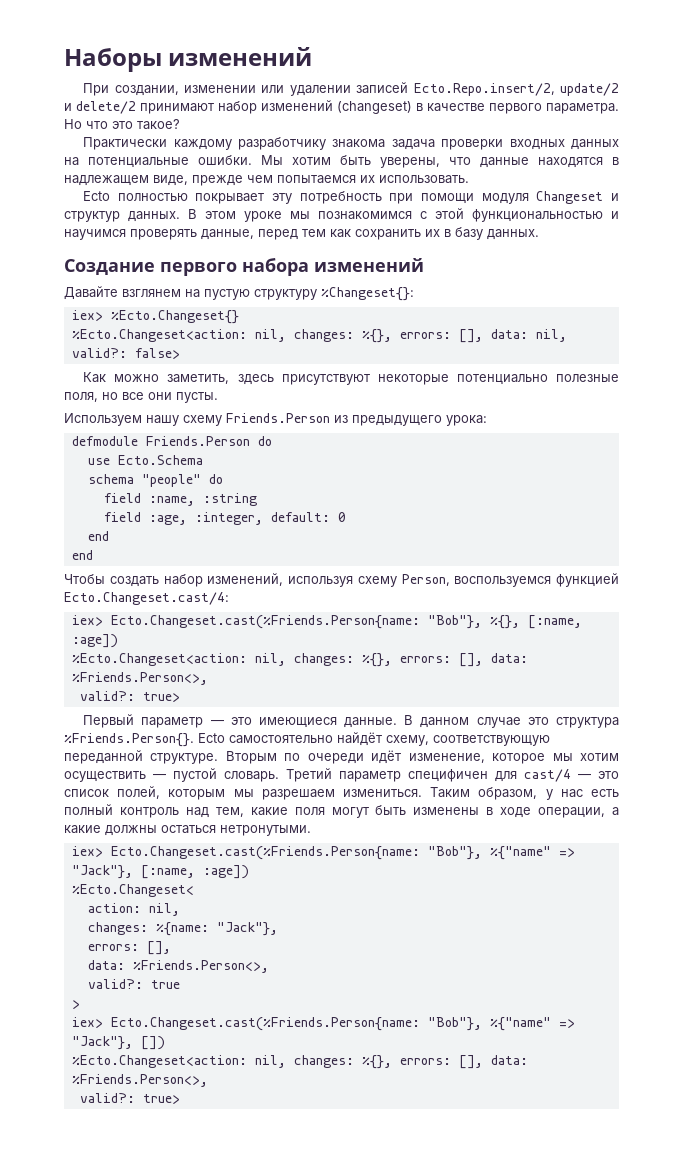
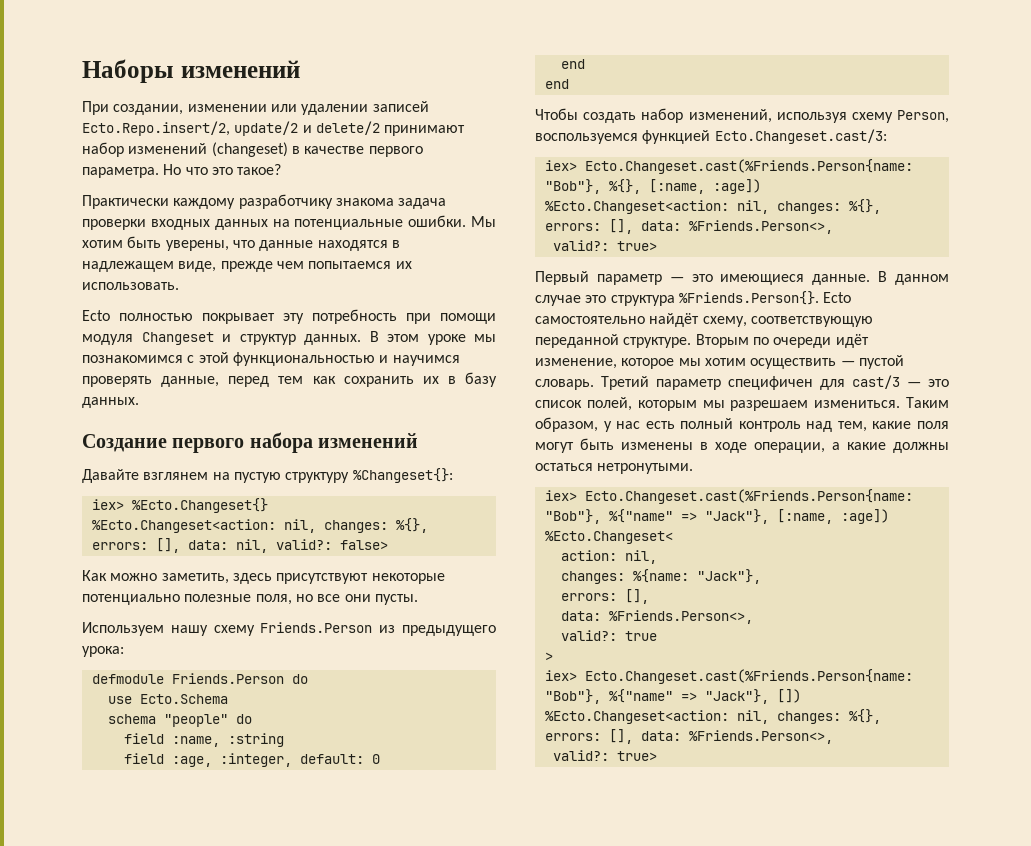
[64,592,229,605] Ecto.Changeset.cast/4: -> [714,129,887,144] Ecto.Changeset.cast/3:
[524,769,571,782] cast/4 -> [852,375,900,389] cast/3

